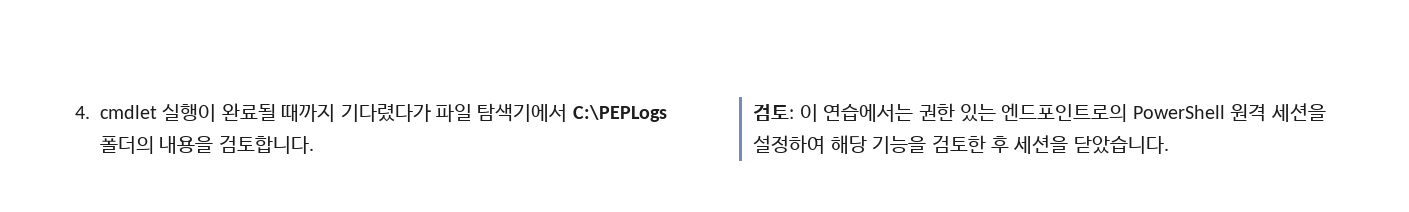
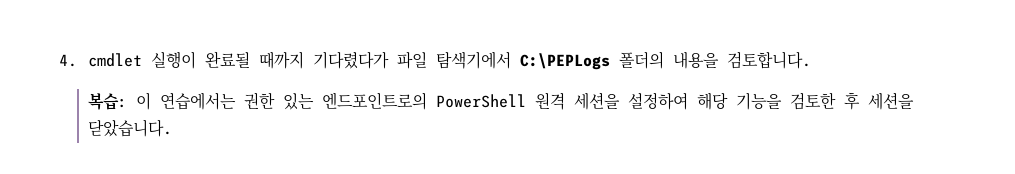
[753,104,795,121] 검토: -> [87,93,127,110] 복습:

